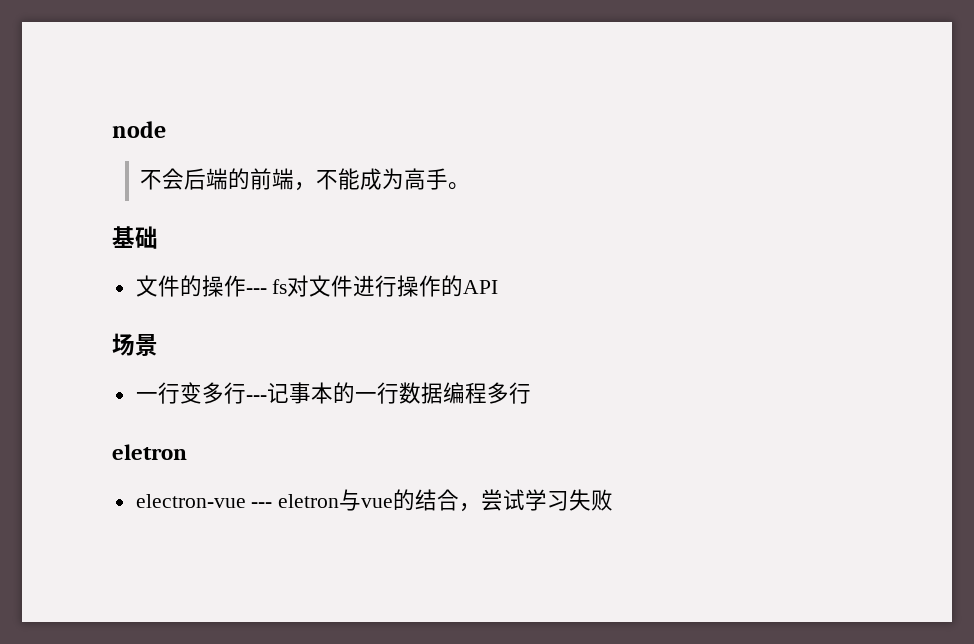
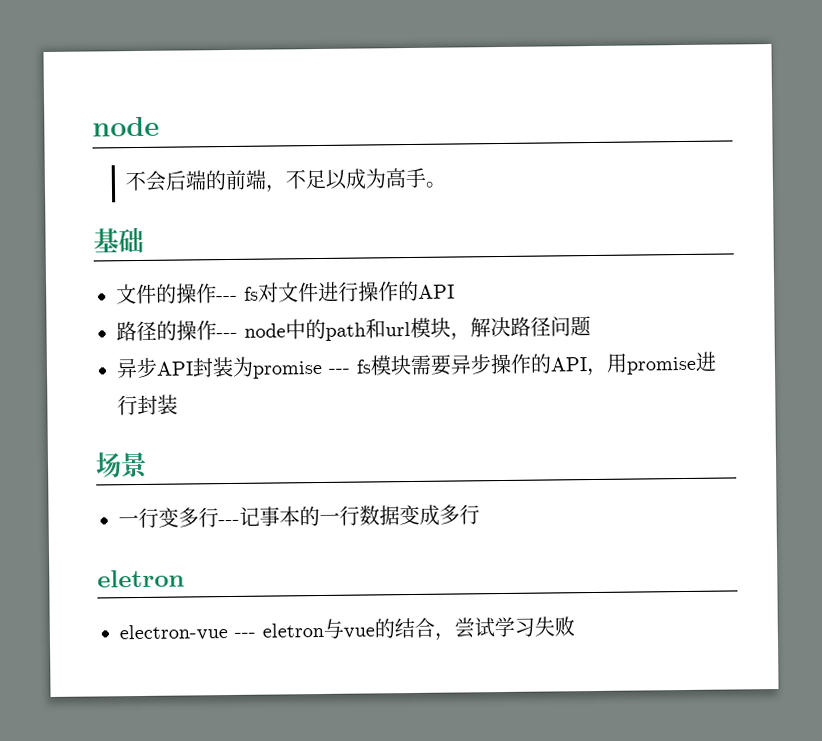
[338,168,361,190] 能 -> [304,169,348,190] 足以
(499, 287) none -> [116,316,591,342] [116,351,717,379] [117,394,178,416] // 路径的操作--- node中的path和url模块，解决路径问题 // 异步API封装为promise --- fs模块需要异步操作的API，用promise进行封装
[442,382,487,404] 编程 -> [399,504,440,526] 变成

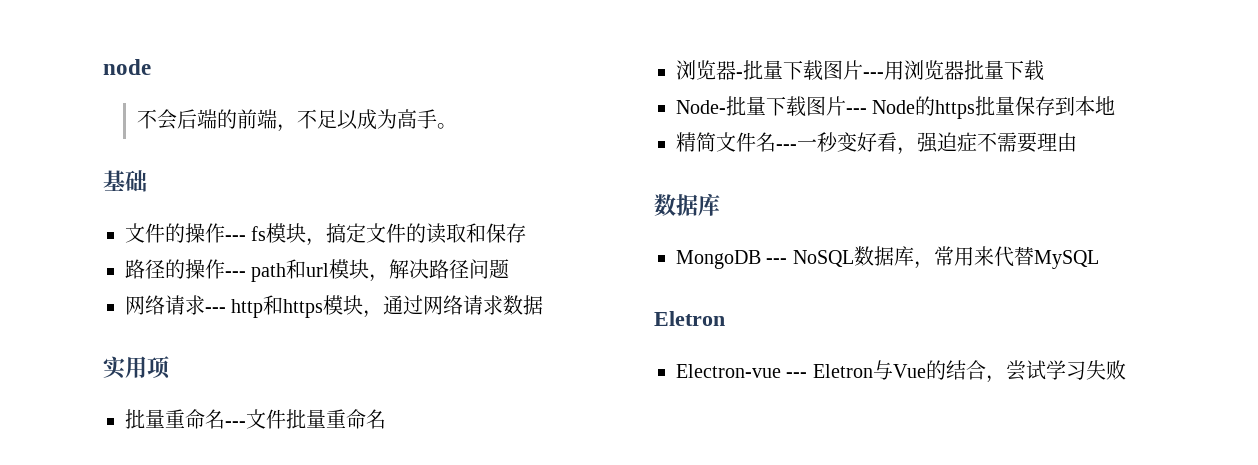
[258,280,455,303] 对文件进行操作的API -> [266,223,527,246] 模块，搞定文件的读取和保存
[244,318,326,340] node中的 -> (246, 274) none
[116,351,717,379] [117,394,178,416] [95,451,148,479] [118,504,480,529] [97,569,185,588] [119,618,375,642] 异步API封装为promise --- fs模块需要异步操作的API，用promise进行封装 // 场景 // 一行变多行---记事本的一行数据变成多行 // eletron // electron-vue --- eletron与vue -> [125,295,544,318] [103,356,170,379] [125,409,386,429] [676,60,1044,81] [676,96,1116,119] [676,132,1077,155] [654,193,720,216] [676,246,1099,269] [654,311,725,326] [676,360,926,380] 网络请求--- http和https模块，通过网络请求数据 // 实用项 // 批量重命名---文件批量重命名 // 浏览器-批量下载图片---用浏览器批量下载 // Node-批量下载图片--- Node的https批量保存到本地 // 精简文件名---一秒变好看，强迫症不需要理由 // 数据库 // MongoDB --- NoSQL数据库，常用来代替MySQL // Eletron // Electron-vue --- Eletron与Vue

